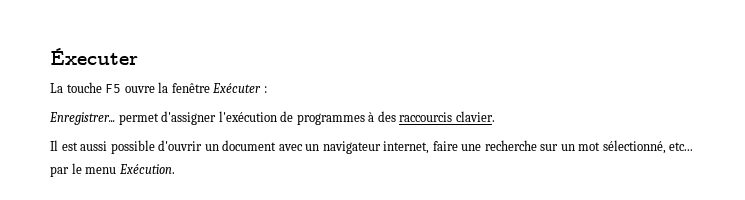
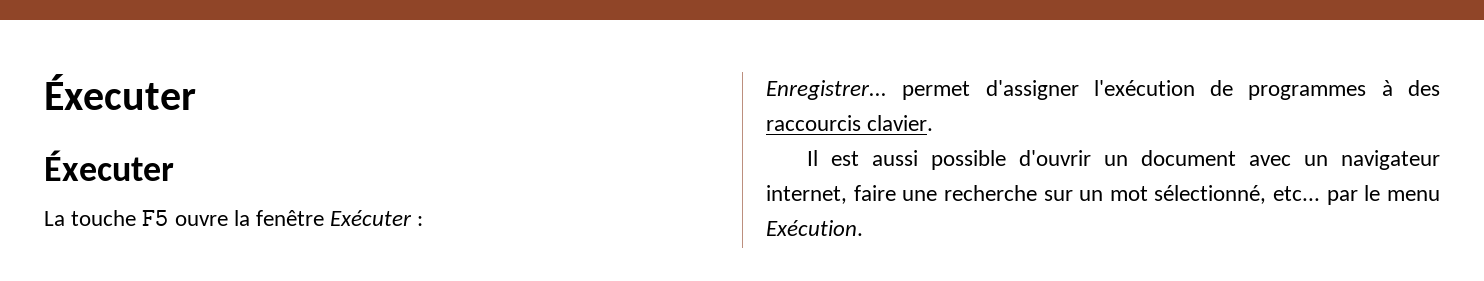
[50,48,138,65] Éxecuter -> [44,74,196,110] [44,150,174,181] Éxecuter // Éxecuter

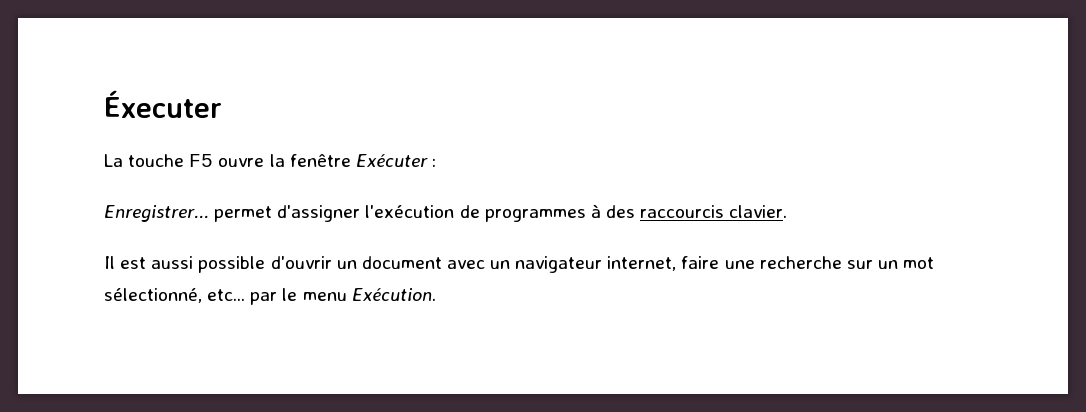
[44,74,196,110] [44,150,174,181] Éxecuter // Éxecuter -> [104,90,222,118] Éxecuter

